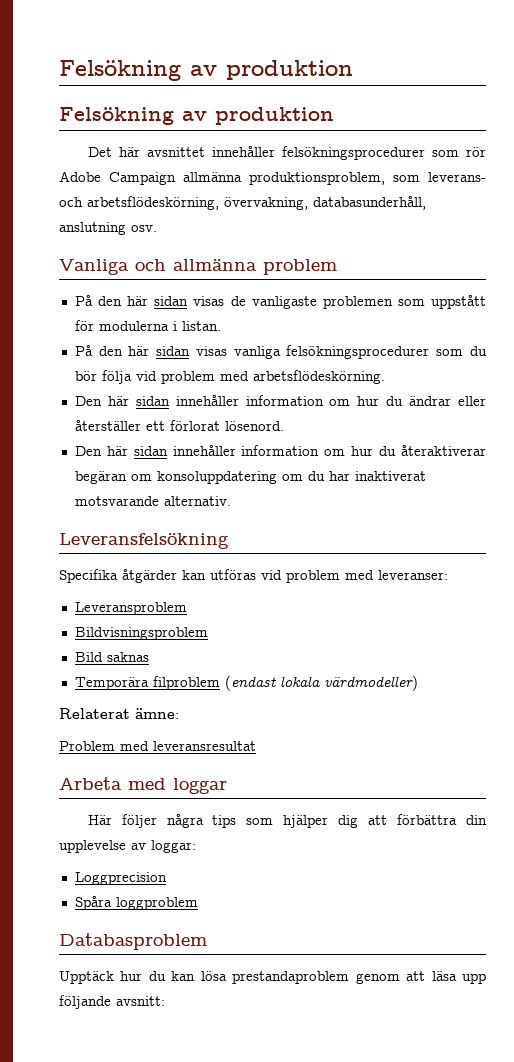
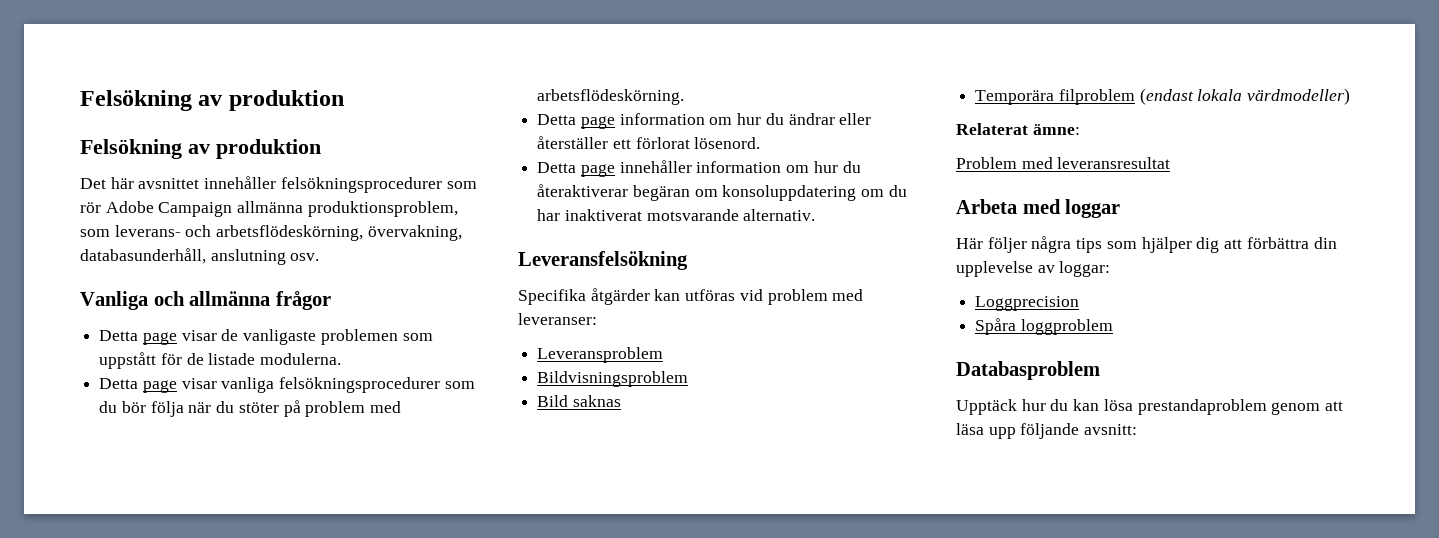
[263,259,337,275] [74,295,225,306] problem // På den här sidan visas -> [275,291,331,310] [99,330,217,345] frågor // Detta page visar
[98,321,221,331] [74,345,227,356] modulerna i listan. // På den här sidan visas -> [186,353,342,365] [99,378,217,393] de listade modulerna. // Detta page visar
[135,371,157,381] vid -> [188,400,301,417] när du stöter på
[74,395,239,406] Den här sidan innehåller -> [537,114,615,129] Detta page
[74,446,168,456] Den här sidan -> [537,162,615,177] Detta page

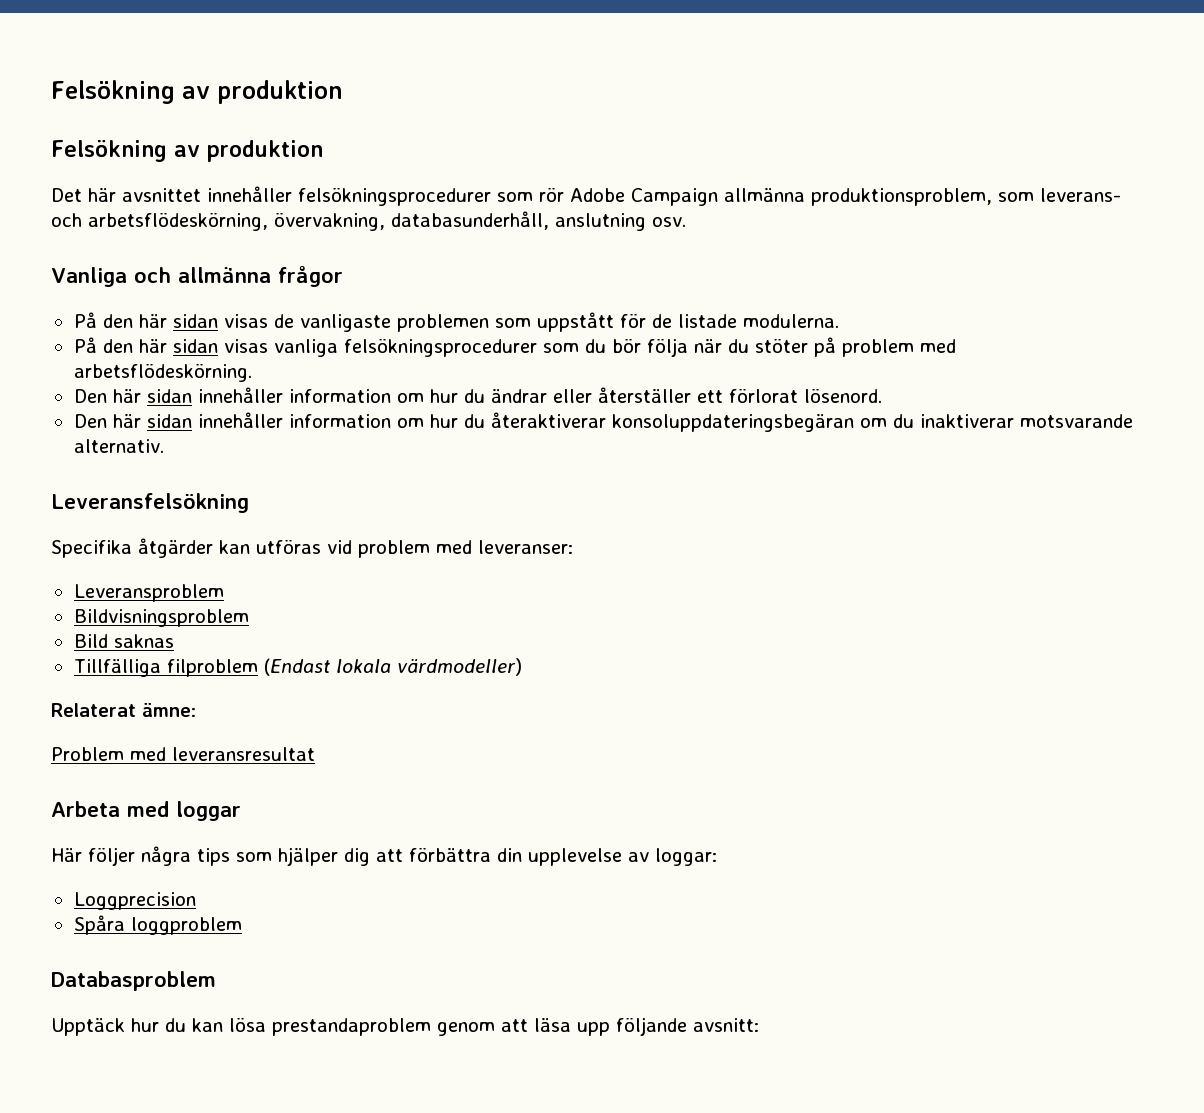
[99,330,217,345] Detta page visar -> [73,312,268,328] På den här sidan visas
[99,378,217,393] Detta page visar -> [73,337,268,353] På den här sidan visas
[537,114,615,129] Detta page -> [73,387,283,403] Den här sidan innehåller
[537,162,615,177] Detta page -> [73,414,192,428] Den här sidan
[632,185,907,201] [537,209,642,221] begäran om konsoluppdatering om du har inaktiverat -> [611,414,1014,432] konsoluppdateringsbegäran om du inaktiverar
[975,88,1194,105] Temporära filproblem (endast -> [73,658,331,677] Tillfälliga filproblem (Endast

